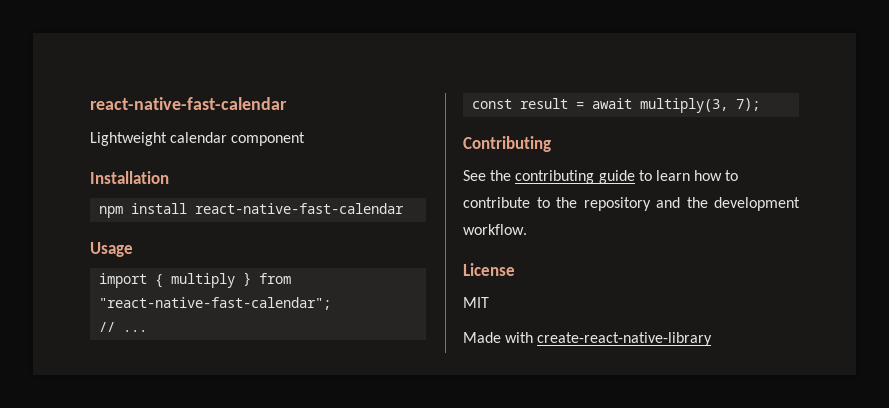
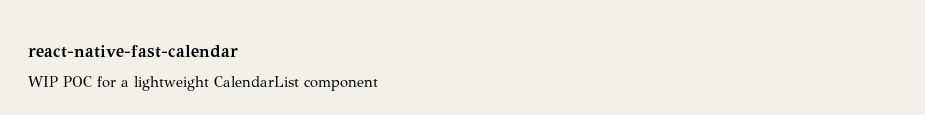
[90,97,287,110] [90,132,306,146] [90,171,169,184] [99,203,405,218] [90,242,133,257] [99,272,292,288] [99,297,332,310] [99,322,148,332] [472,98,761,113] [463,136,551,152] [463,170,739,184] [463,197,800,211] [463,224,527,235] [463,263,515,276] [463,297,489,308] [463,332,713,346] react-native-fast-calendar // Lightweight calendar component // Installation // npm install react-native-fast-calendar // Usage // import { multiply } from "react-native-fast-calendar"; // // ... // const result = await multiply(3, 7); // Contributing // See the contributing guide to learn how to contribute to the repository and the development workflow. // License // MIT // Made with create-react-native-library -> [28,45,238,58] [28,76,378,91] react-native-fast-calendar // WIP POC for a lightweight CalendarList component

